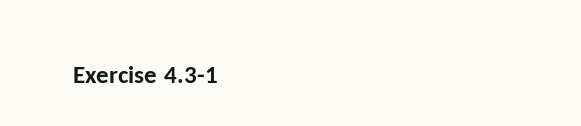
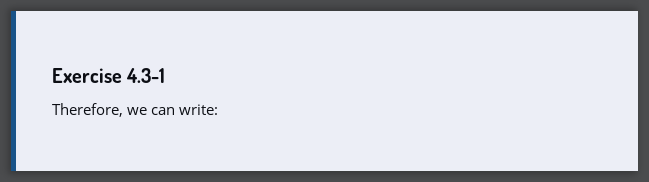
(218, 75) none -> [52,103,219,117] // Therefore, we can write:

